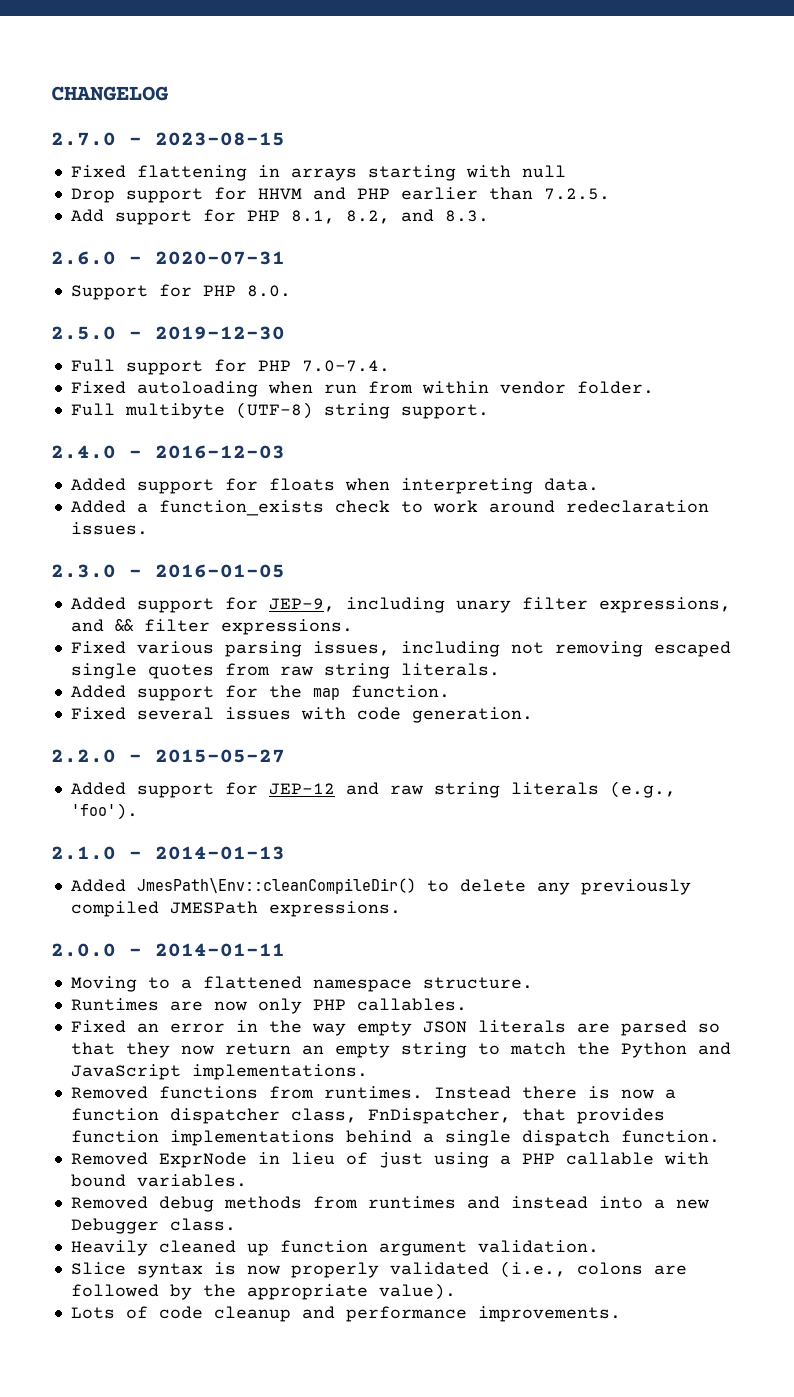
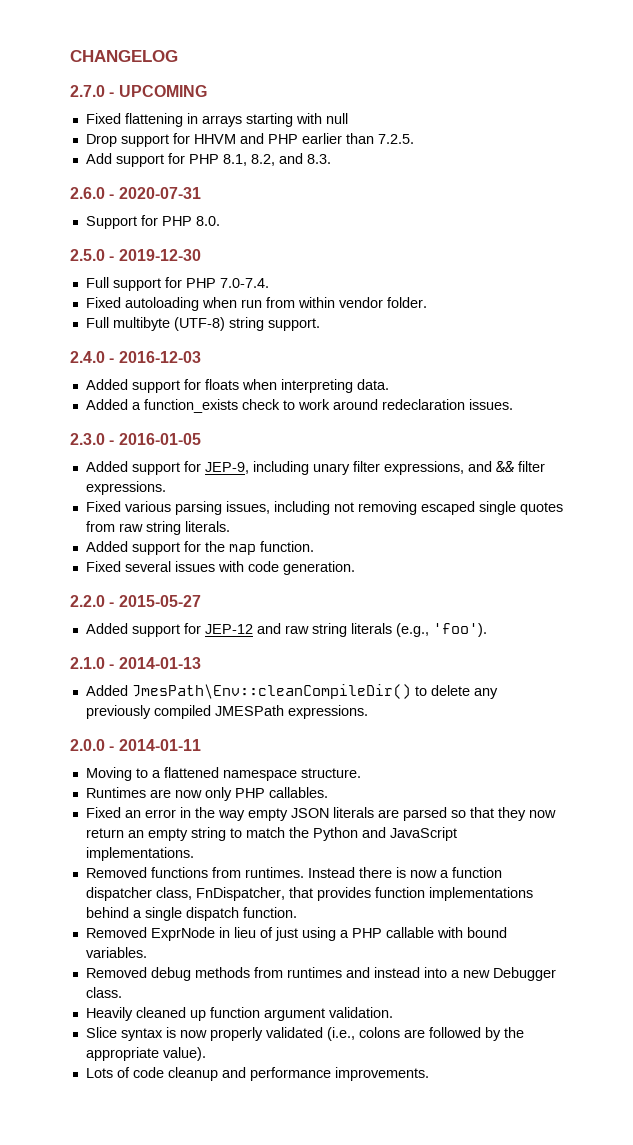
[155,132,285,146] 2023-08-15 -> [118,85,207,97] UPCOMING

